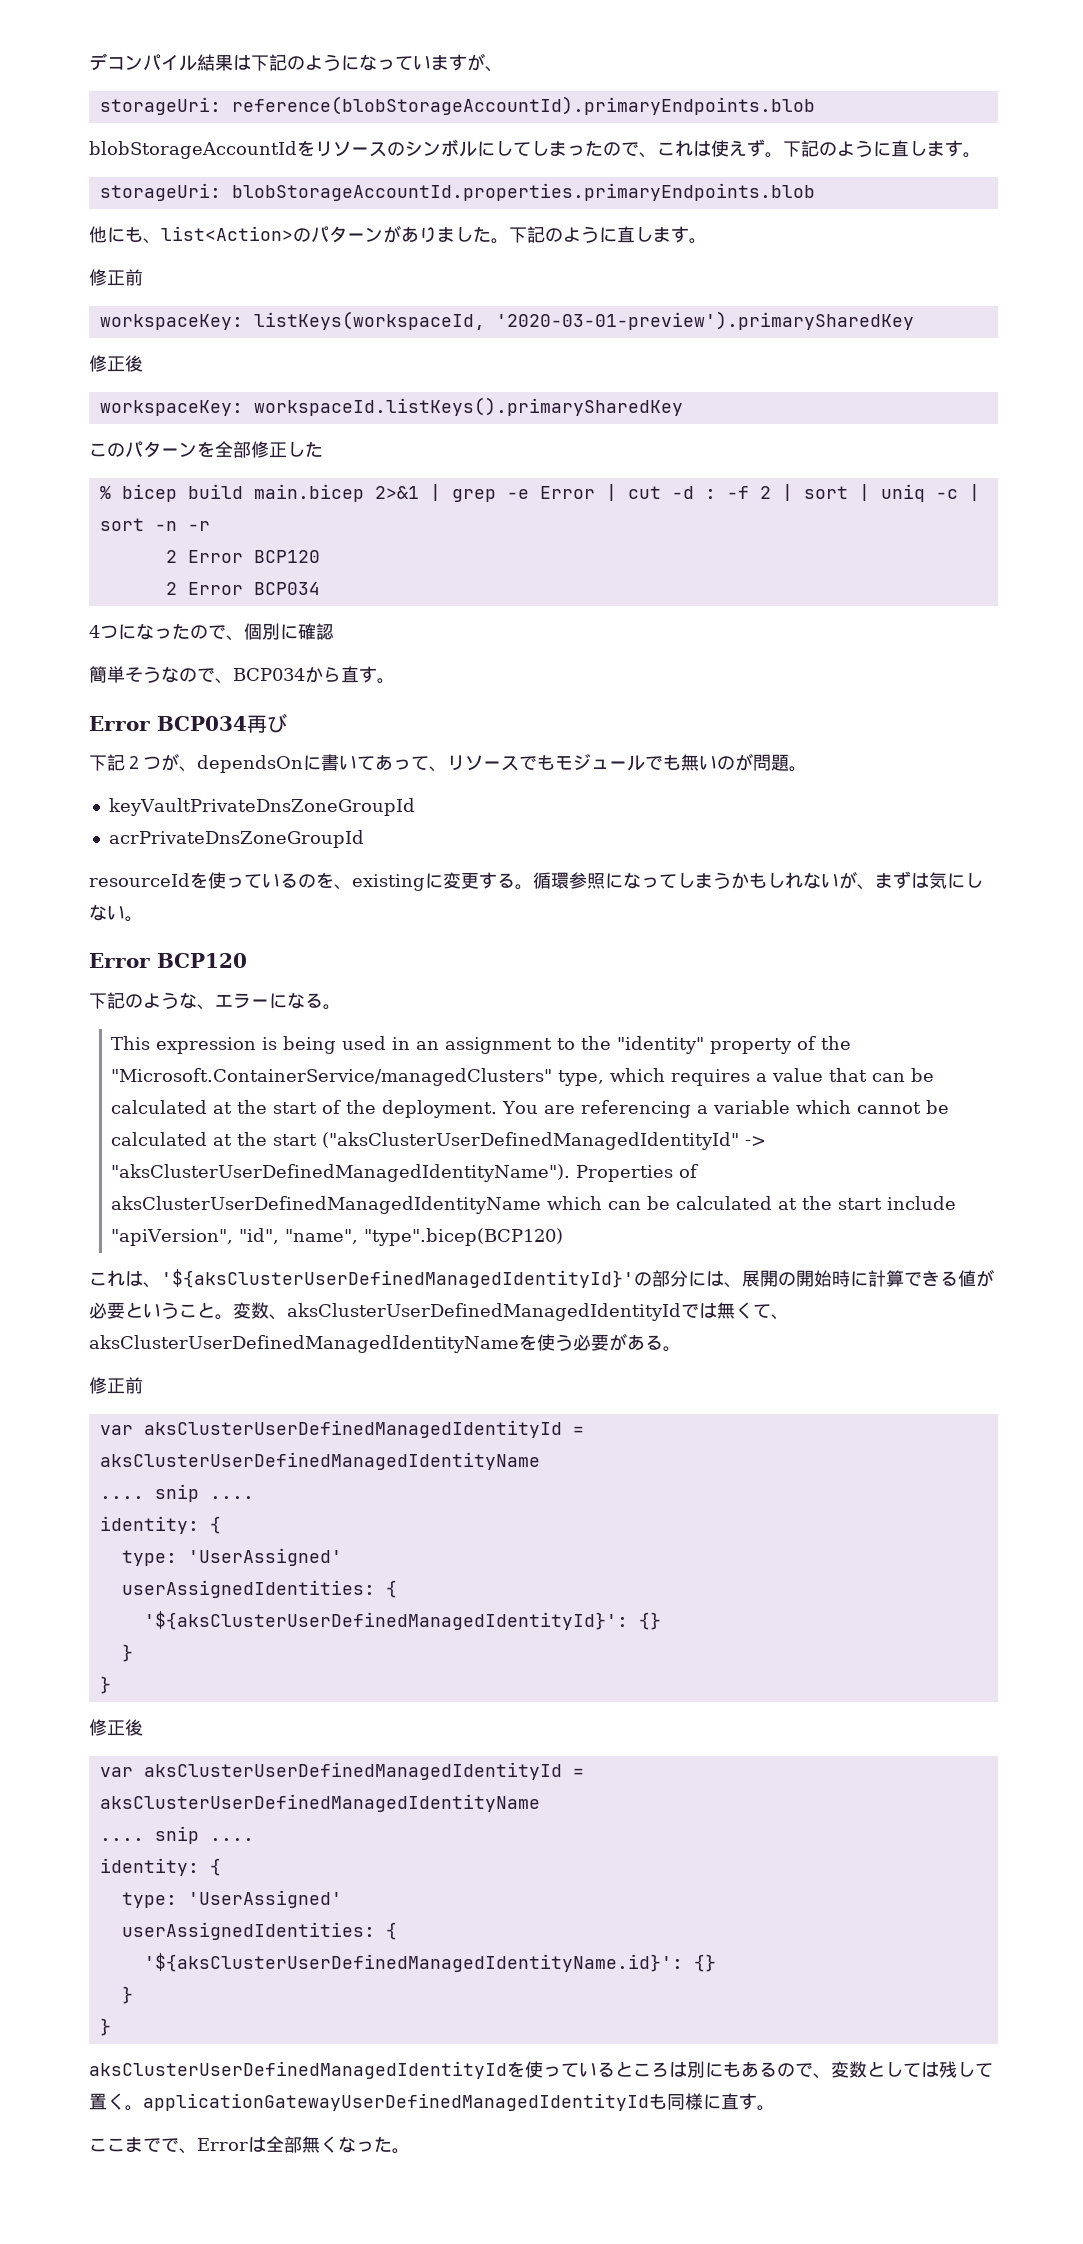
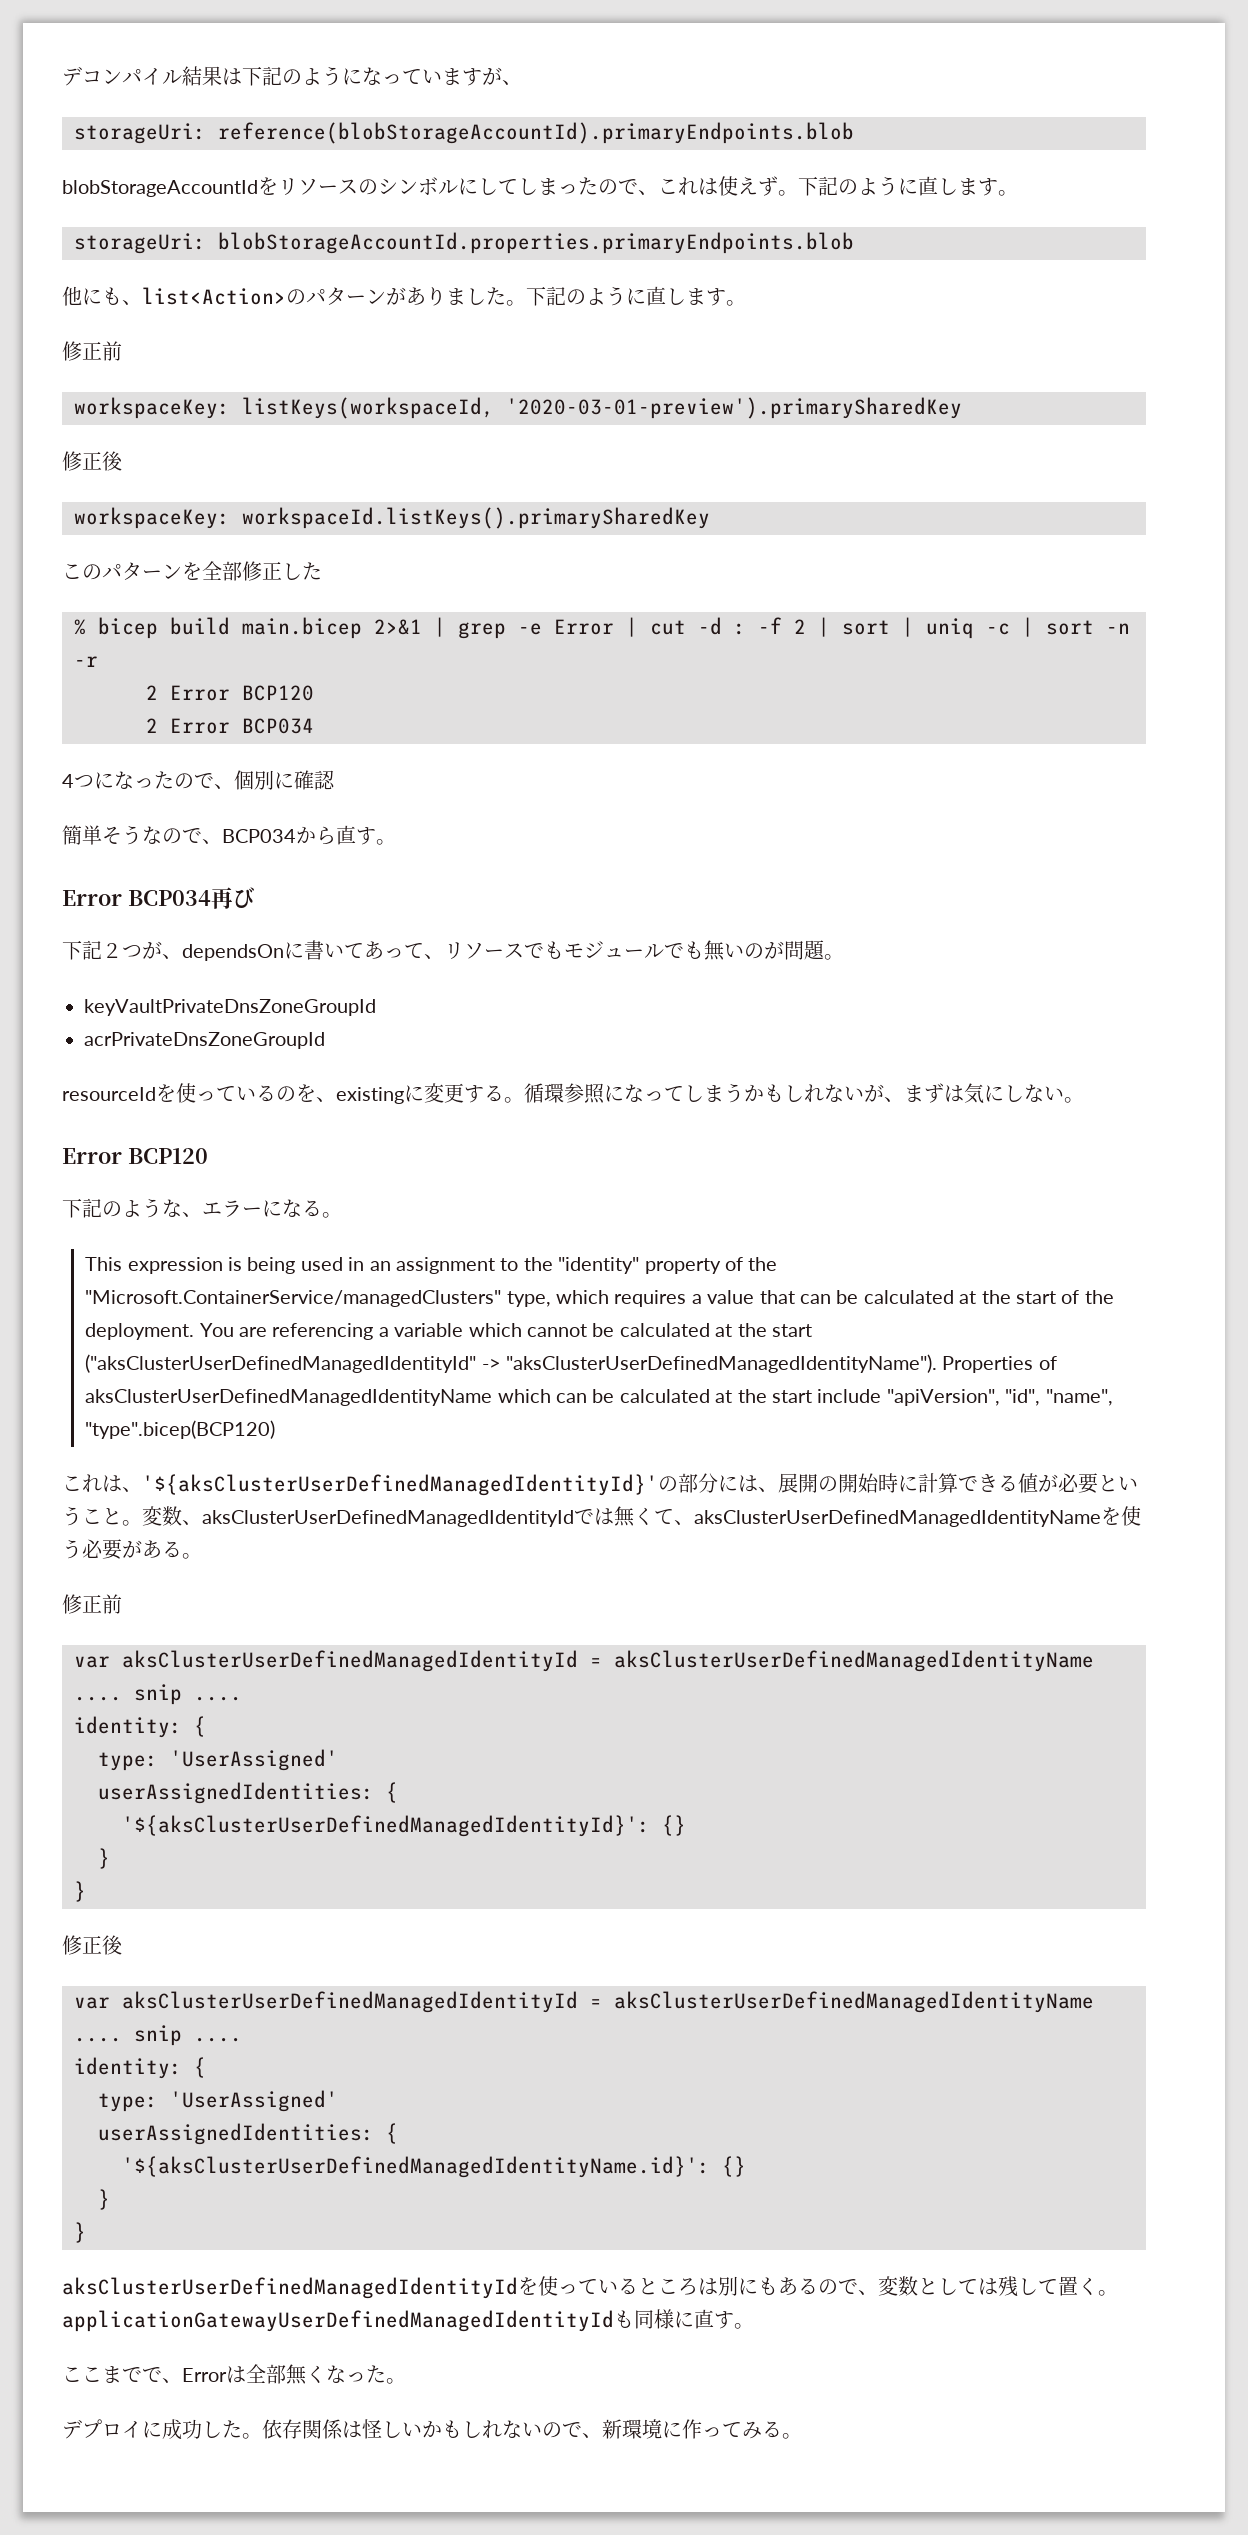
(410, 2151) none -> [62,2419,802,2440] // デプロイに成功した。依存関係は怪しいかもしれないので、新環境に作ってみる。

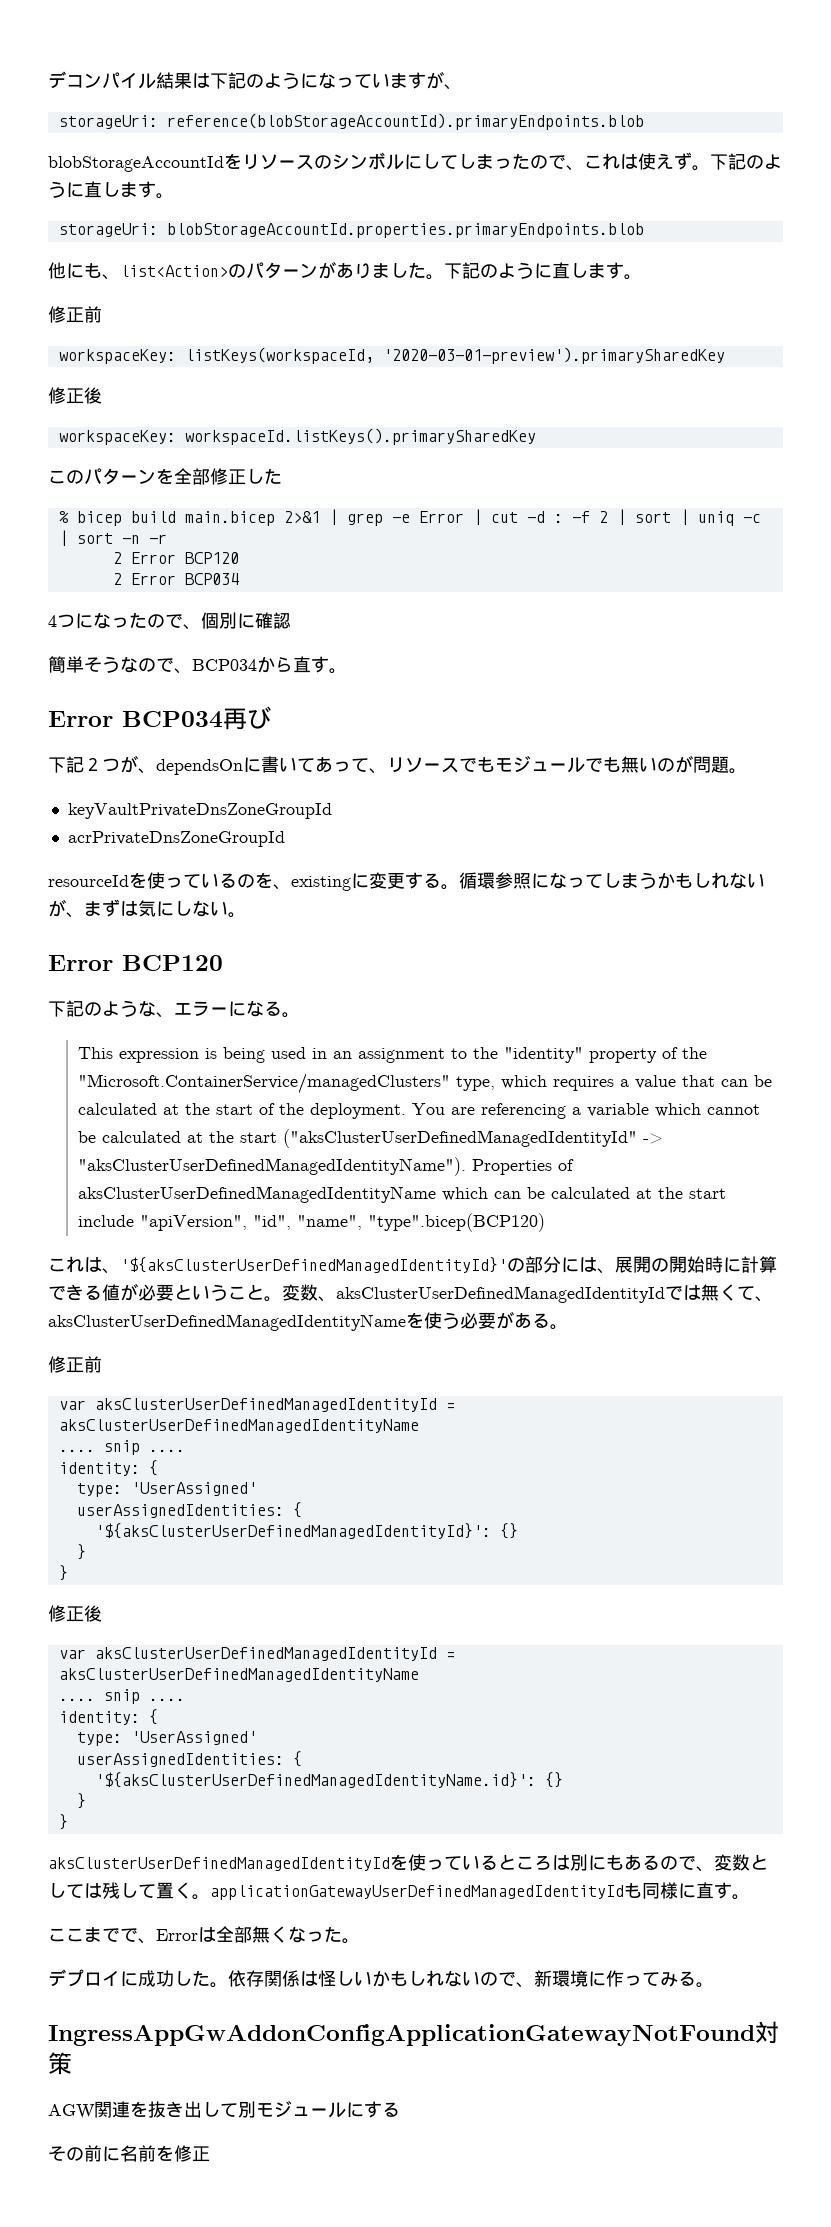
(802, 2436) none -> [48,2021,779,2046] [48,2052,72,2075] [48,2101,400,2119] [48,2145,210,2162] // IngressAppGwAddonConfigApplicationGatewayNotFound対策 // AGW関連を抜き出して別モジュールにする // その前に名前を修正

